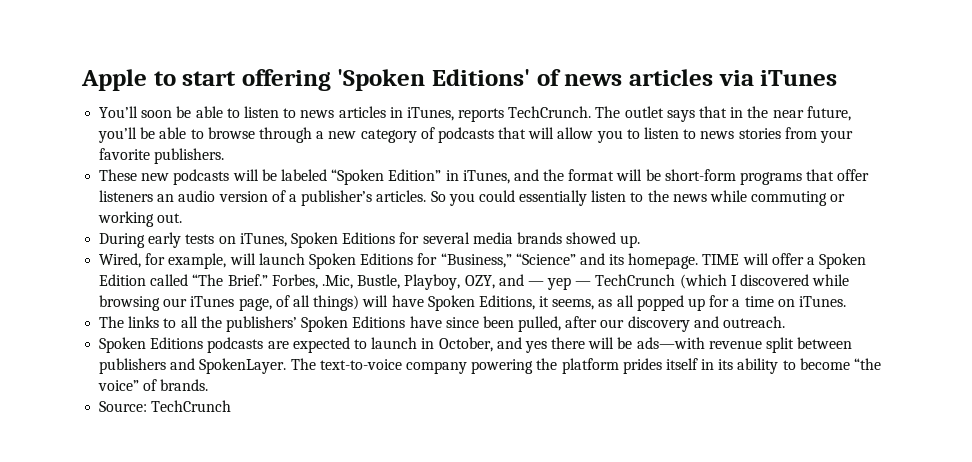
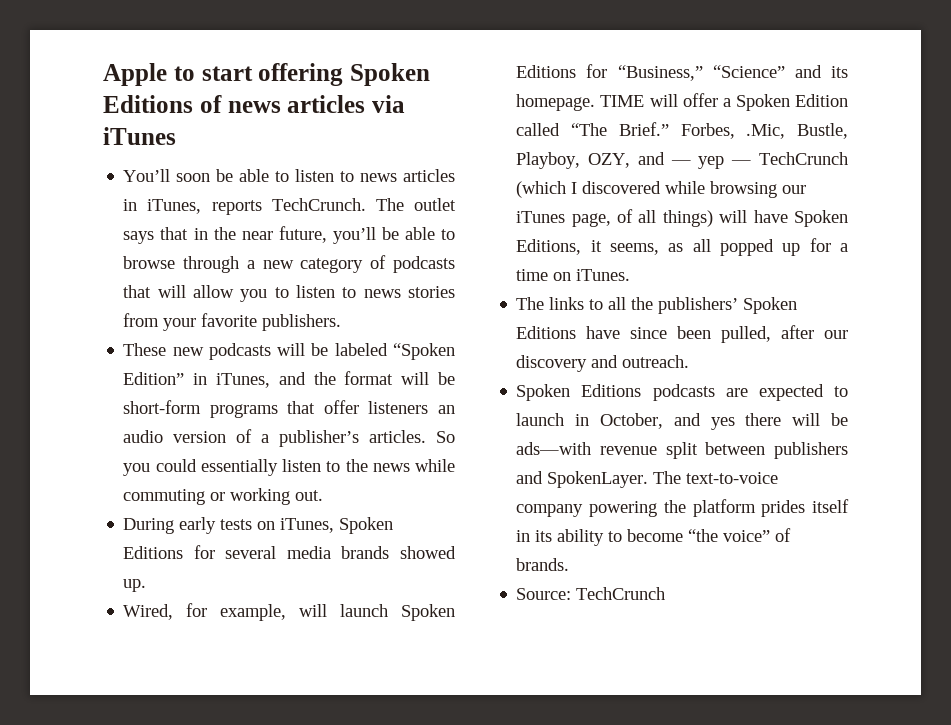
[337,69,531,91] 'Spoken Editions' -> [350,63,430,86] [103,95,193,113] Spoken Editions

